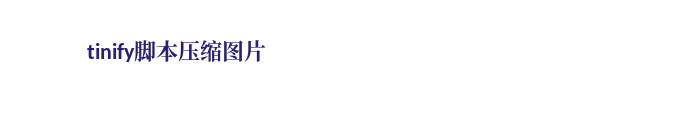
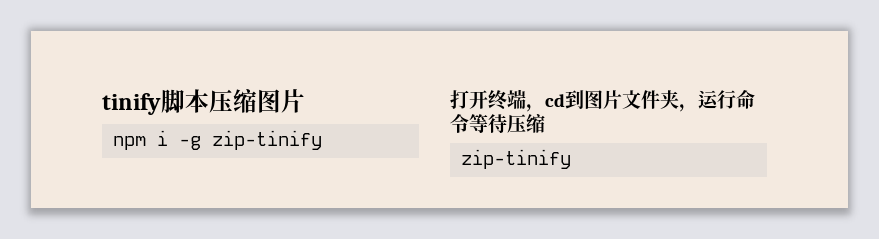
(266, 51) none -> [112,130,322,150] [450,89,755,112] [450,114,545,133] [460,149,571,169] // npm i -g zip-tinify // 打开终端，cd到图片文件夹，运行命令等待压缩 // zip-tinify

